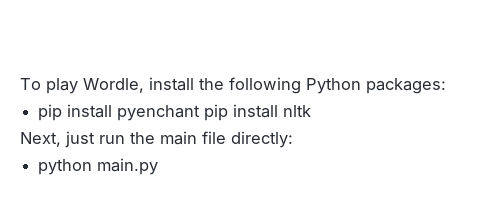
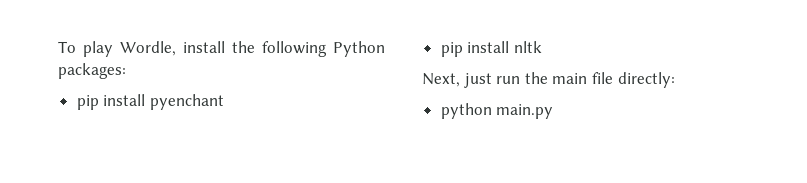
(201, 113) none -> (224, 102) //

